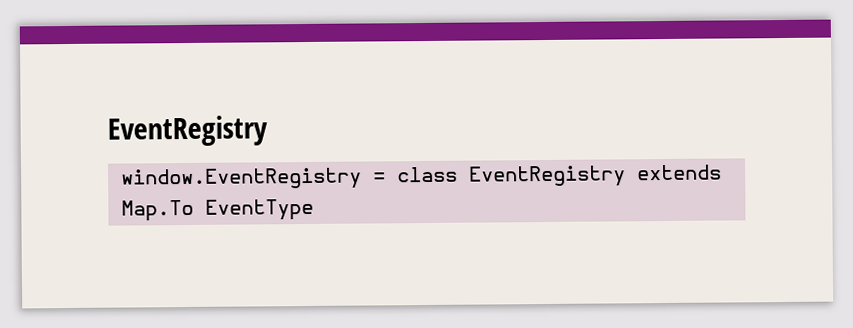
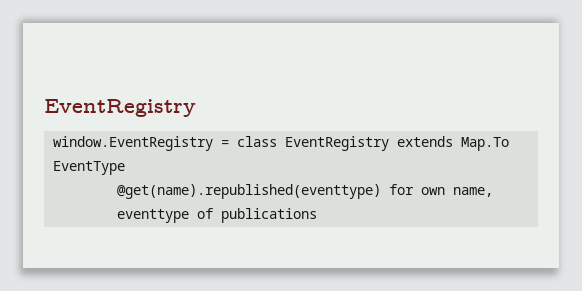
(314, 209) none -> [116,184,493,199] [116,208,317,223] // @get(name).republished(eventtype) for own name, eventtype of publications

